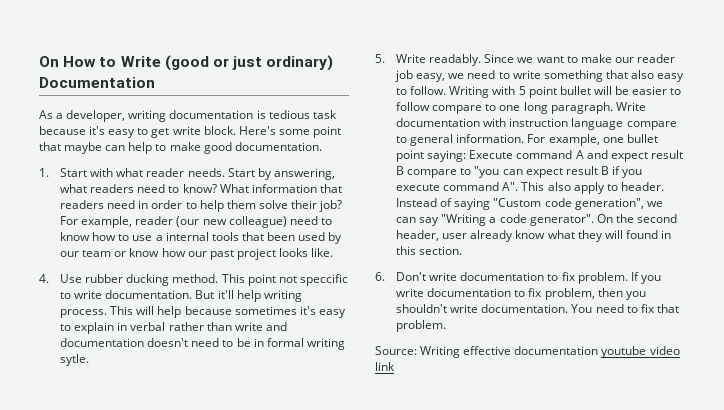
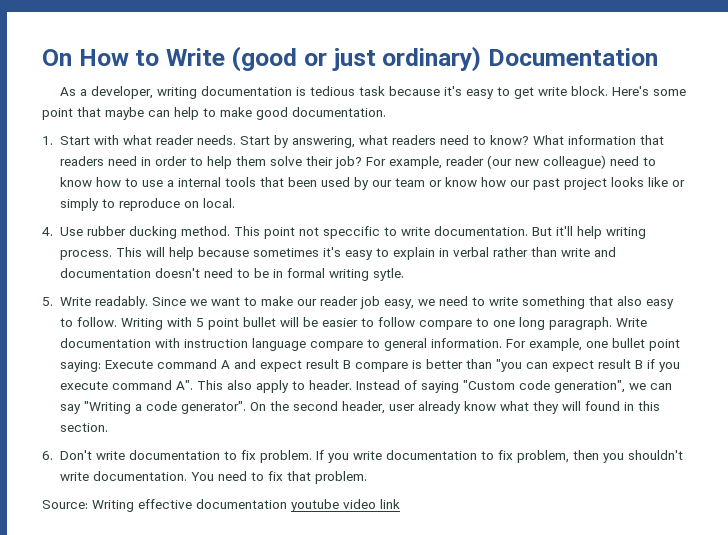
[311,248,334,257] like. -> [647,177,685,187] [59,198,235,211] like or simply to reproduce on local.
[460,168,472,175] to -> [411,359,492,369] is better than

